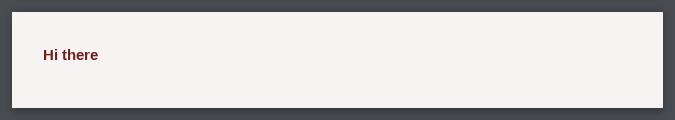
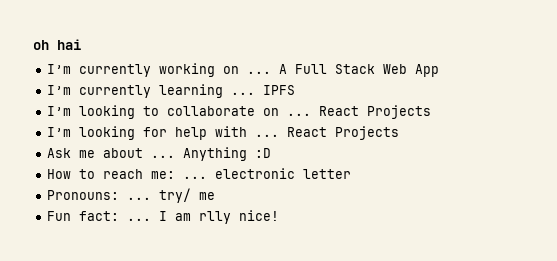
[43,49,99,60] Hi there -> [33,39,81,50] [47,63,440,77] [47,84,296,98] [47,105,432,119] [47,126,400,140] [47,147,272,161] [47,168,352,179] [47,188,216,203] [47,210,280,224] oh hai // I’m currently working on ... A Full Stack Web App // I’m currently learning ... IPFS // I’m looking to collaborate on ... React Projects // I’m looking for help with ... React Projects // Ask me about ... Anything :D // How to reach me: ... electronic letter // Pronouns: ... try/ me // Fun fact: ... I am rlly nice!

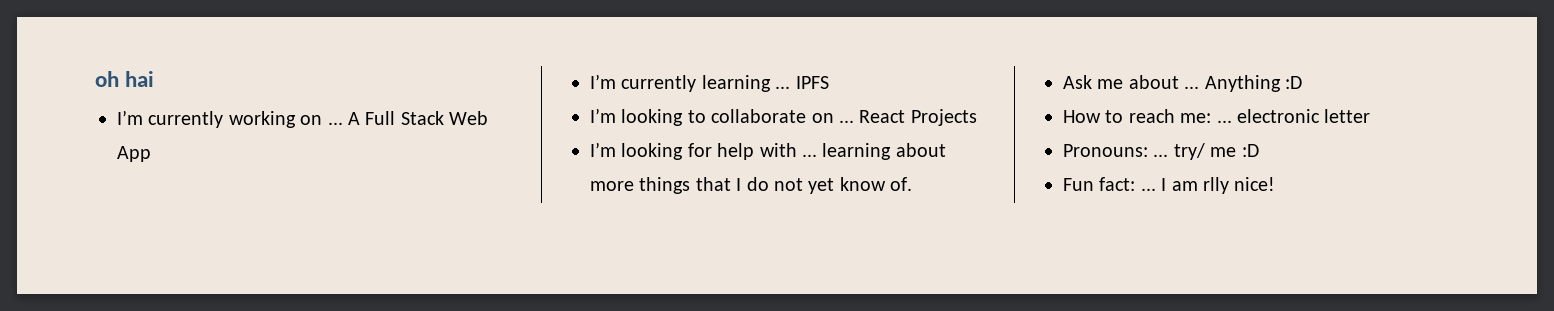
[287,126,400,140] React Projects -> [822,143,946,160] [590,177,913,194] learning about more things that I do not yet know of.
(216, 196) none -> [1241,144,1259,157] :D

